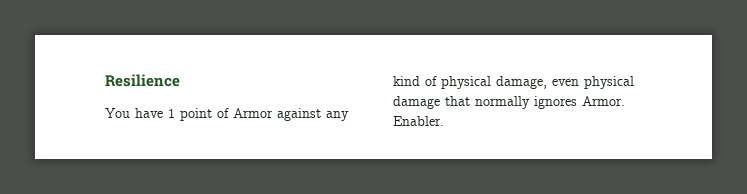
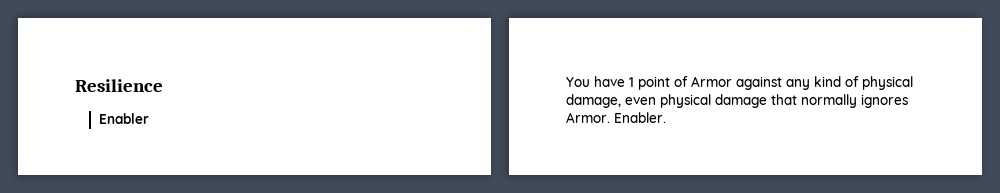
(180, 80) none -> [98,113,149,124] // Enabler

